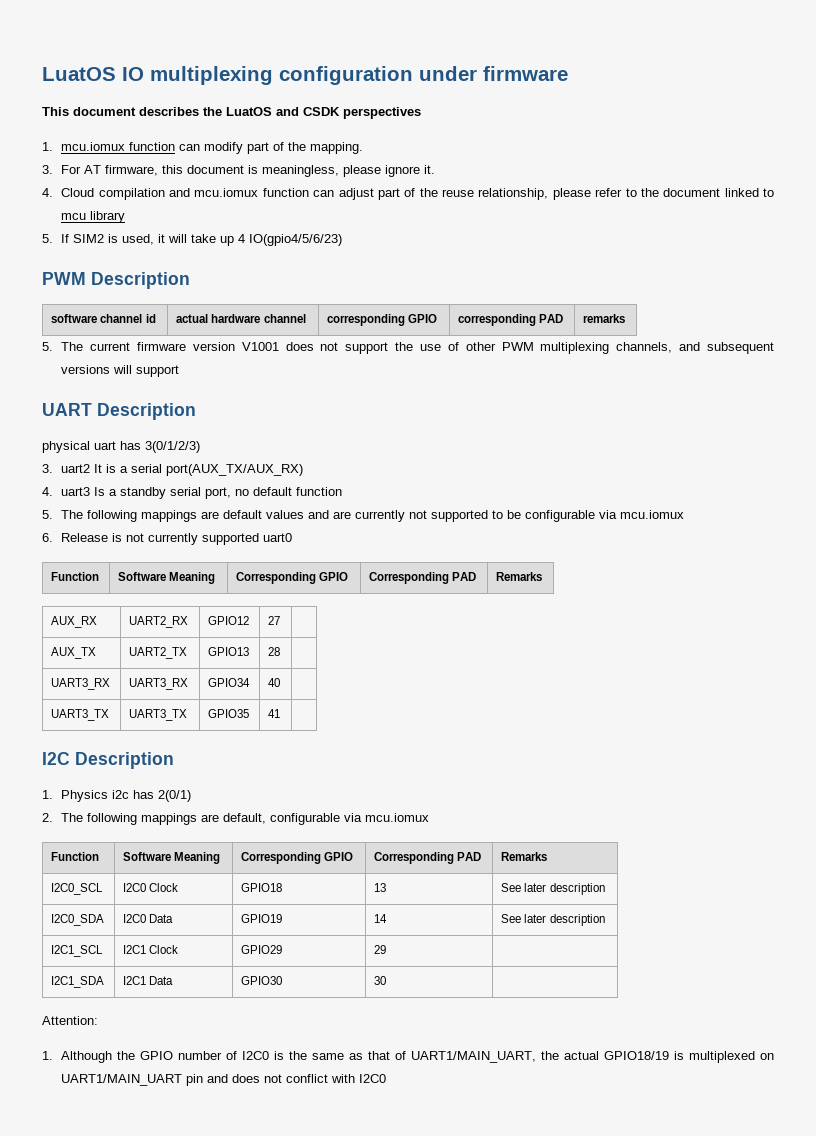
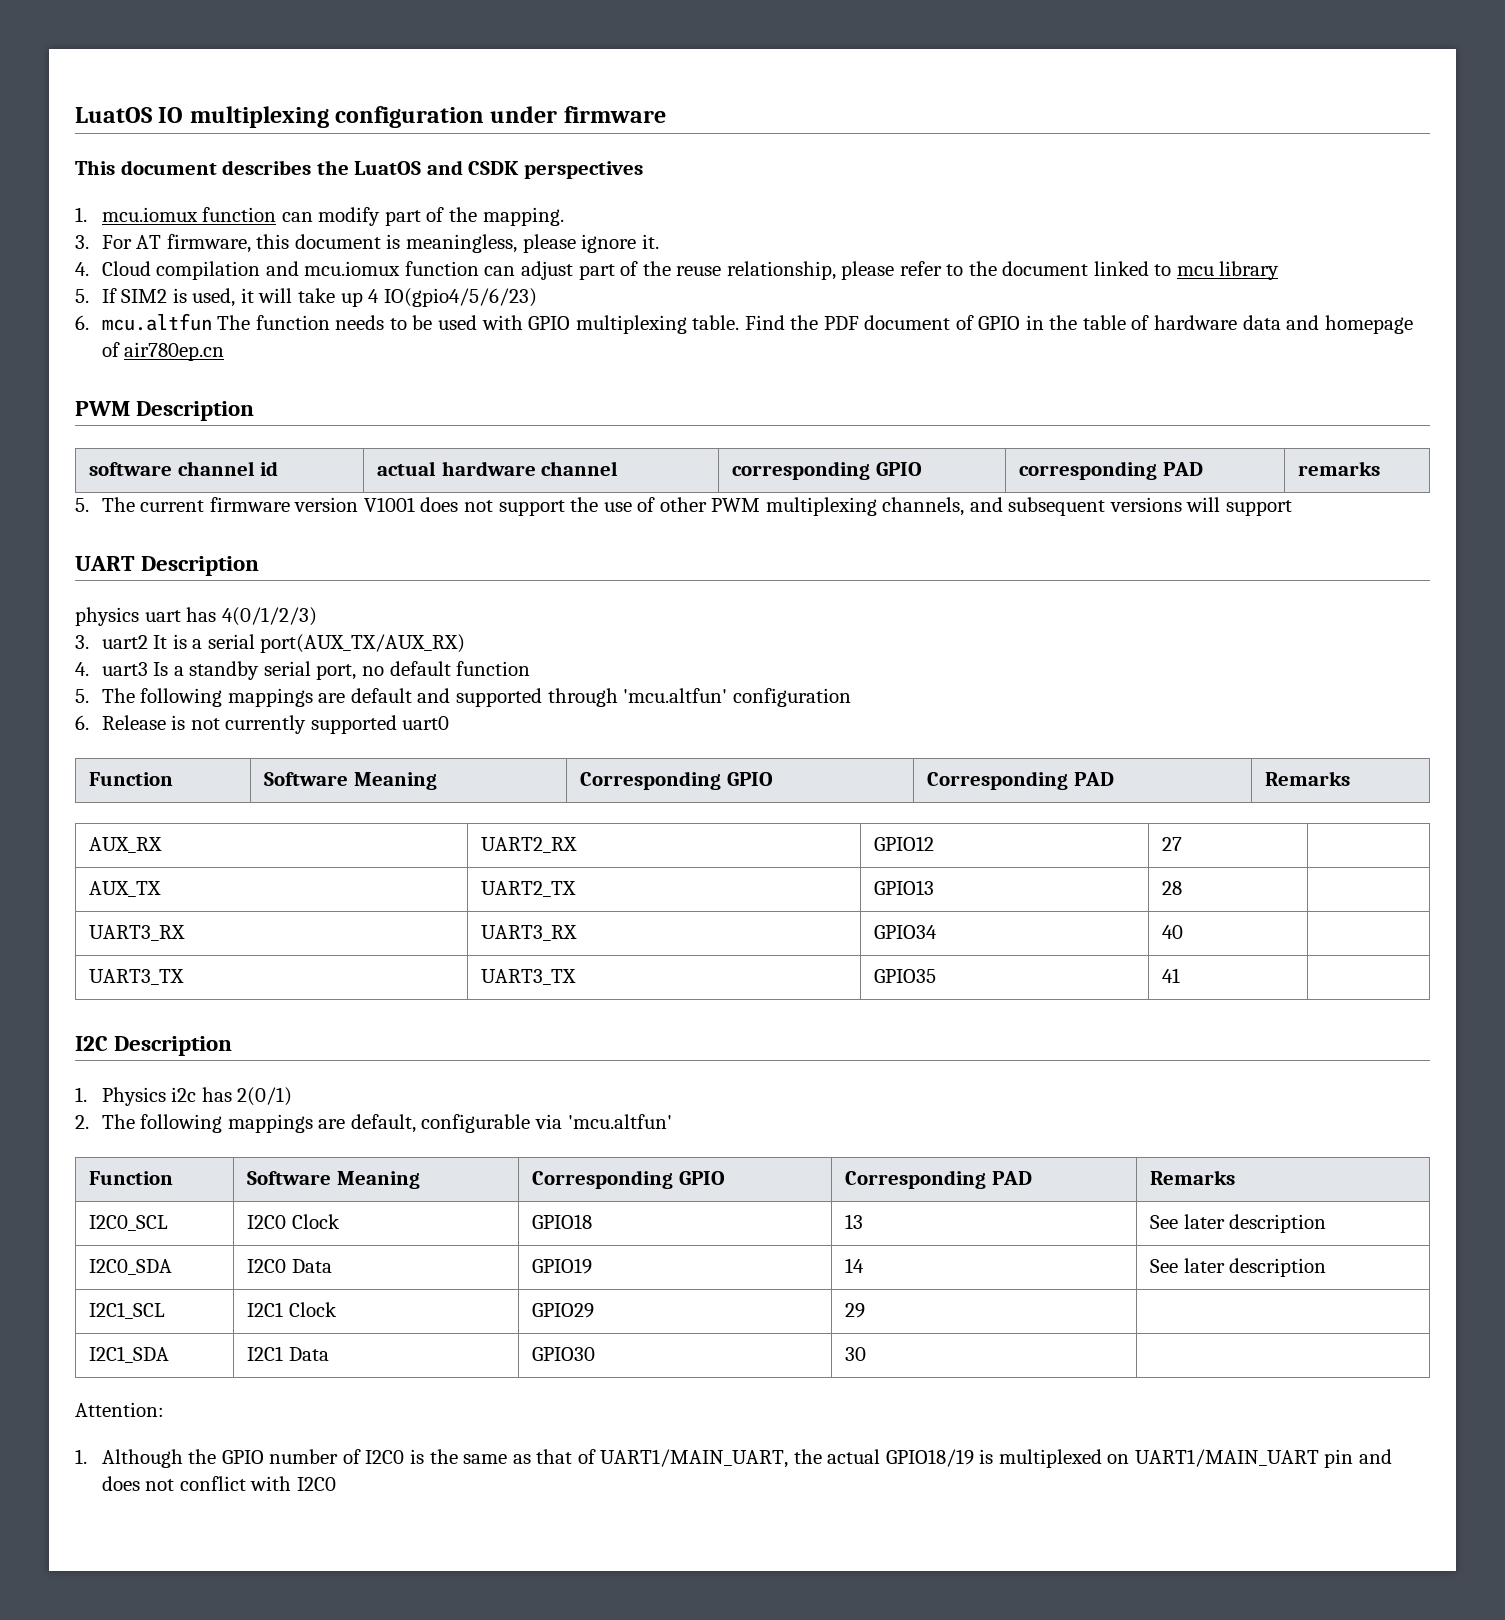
(343, 240) none -> [75,313,1413,334] [101,342,225,361] // 6. mcu.altfun The function needs to be used with GPIO multiplexing table. Find the PDF document of GPIO in the table of hardware data and homepage of air780ep.cn
[42,441,90,453] physical -> [75,607,139,626] physics
[145,441,200,453] 3(0/1/2/3) -> [221,607,317,626] 4(0/1/2/3)
[266,510,685,522] values and are currently not supported to be configurable via mcu.iomux -> [417,688,851,707] and supported through 'mcu.altfun' configuration
[365,813,430,822] mcu.iomux -> [567,1114,672,1129] 'mcu.altfun'

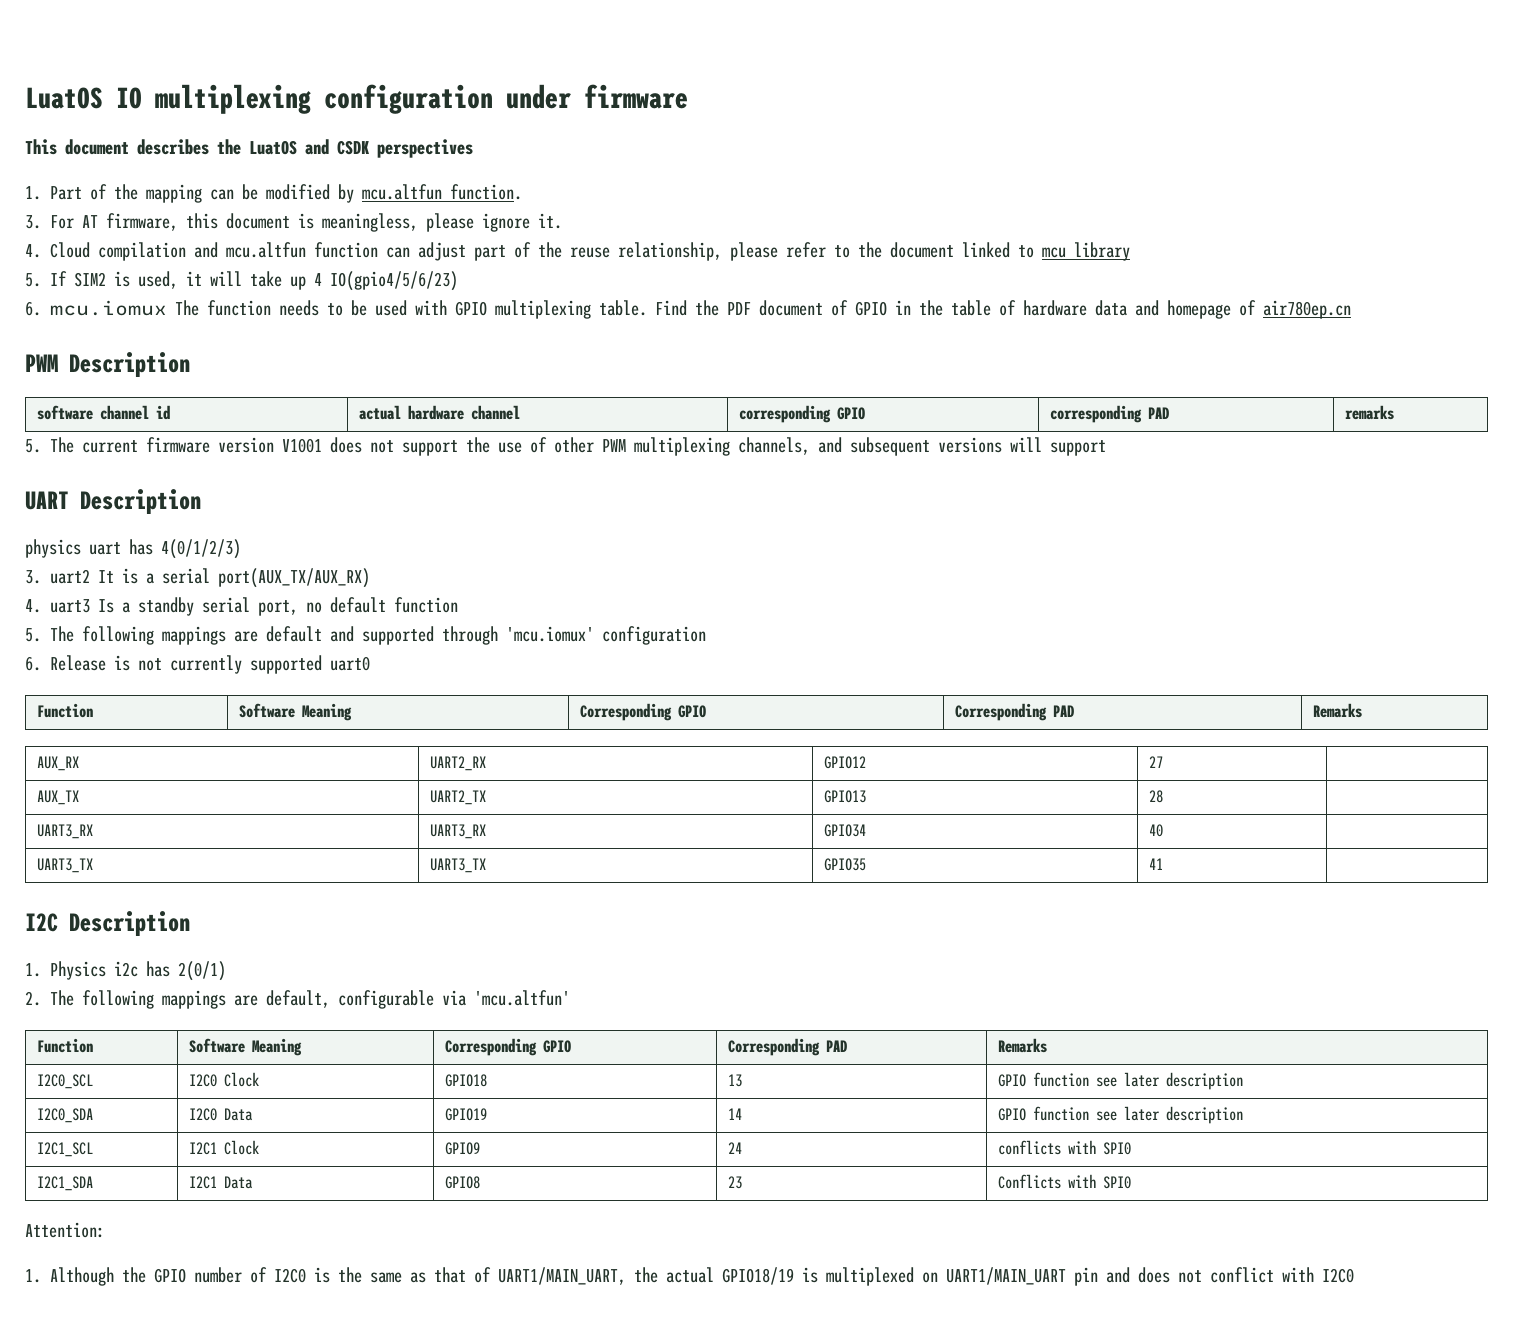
[101,207,564,226] mcu.iomux function can modify part of the mapping. -> [50,184,523,203] Part of the mapping can be modified by mcu.altfun function.
[304,261,401,276] mcu.iomux -> [226,242,307,258] mcu.altfun
[101,313,212,331] mcu.altfun -> [50,300,168,316] mcu.iomux
[623,688,728,703] 'mcu.altfun' -> [506,626,595,642] 'mcu.iomux'
[1150,1215,1179,1229] See -> [997,1072,1117,1087] GPIO function see
[1150,1259,1179,1273] See -> [997,1106,1117,1121] GPIO function see
[532,1303,595,1318] [845,1303,866,1318] [89,1346,170,1363] [247,1346,329,1361] [532,1347,596,1361] [845,1347,867,1361] GPIO29 | 29 | // I2C1_SDA | I2C1 Data | GPIO30 | 30 | -> [444,1142,480,1155] [727,1142,742,1154] [997,1140,1131,1155] [36,1176,93,1191] [188,1176,253,1189] [444,1176,480,1189] [727,1176,742,1189] [997,1174,1131,1189] GPIO9 | 24 | conflicts with SPI0 // I2C1_SDA | I2C1 Data | GPIO8 | 23 | Conflicts with SPI0

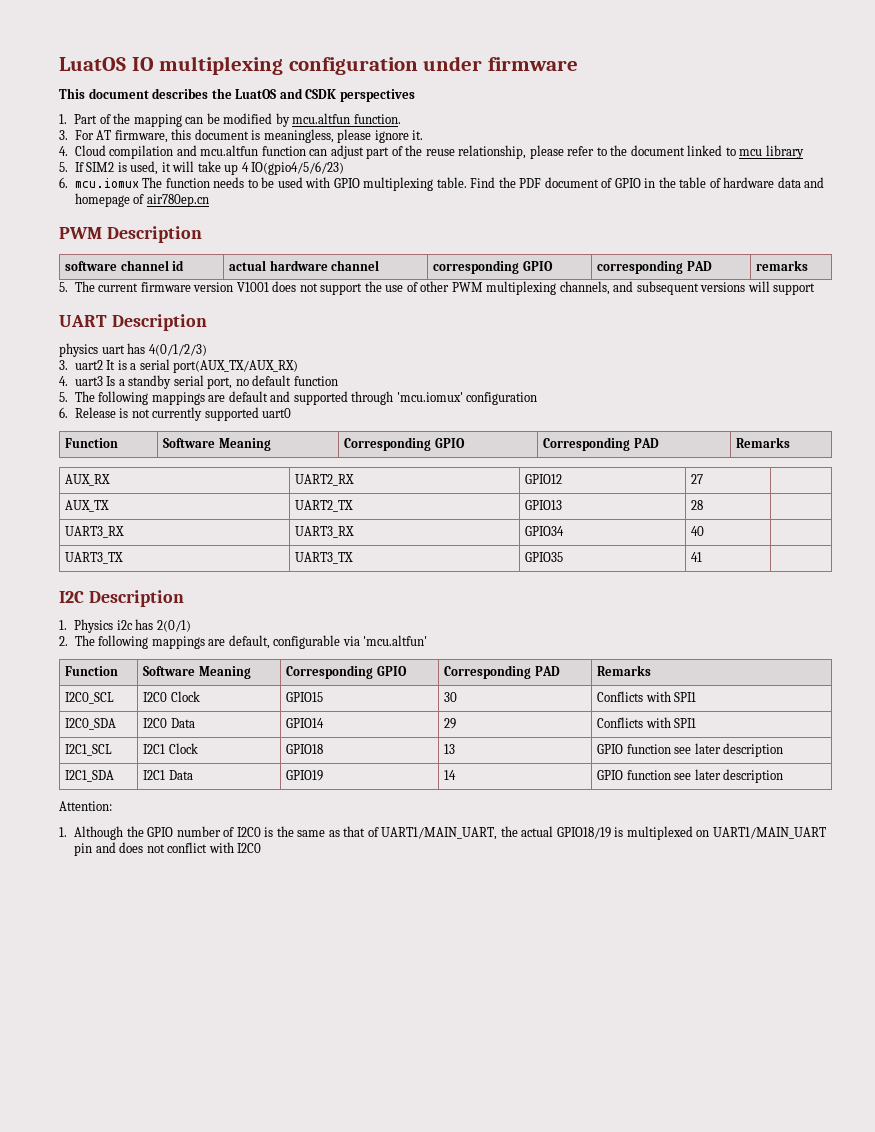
(259, 1079) none -> [286,692,324,702] [444,692,458,702] [597,691,697,702] [65,718,117,730] [143,718,195,728] [286,718,325,728] [444,718,457,729] [597,717,697,728] [65,744,113,756] [143,743,198,754] | GPIO15 | 30 | Conflicts with SPI1 // I2C0_SDA | I2C0 Data | GPIO14 | 29 | Conflicts with SPI1 // I2C1_SCL | I2C1 Clock
[36,1108,93,1123] [188,1108,217,1121] I2C0_SDA | I2C0 -> [65,770,115,782] [143,770,166,780] I2C1_SDA | I2C1
[36,1142,93,1157] [188,1140,259,1155] [444,1142,480,1155] [727,1142,742,1154] [997,1140,1131,1155] [36,1176,93,1191] [188,1176,253,1189] [444,1176,480,1189] [727,1176,742,1189] [997,1174,1131,1189] // I2C1_SCL | I2C1 Clock | GPIO9 | 24 | conflicts with SPI0 // I2C1_SDA | I2C1 Data | GPIO8 | 23 | Conflicts with SPI0 -> (784, 776) none

